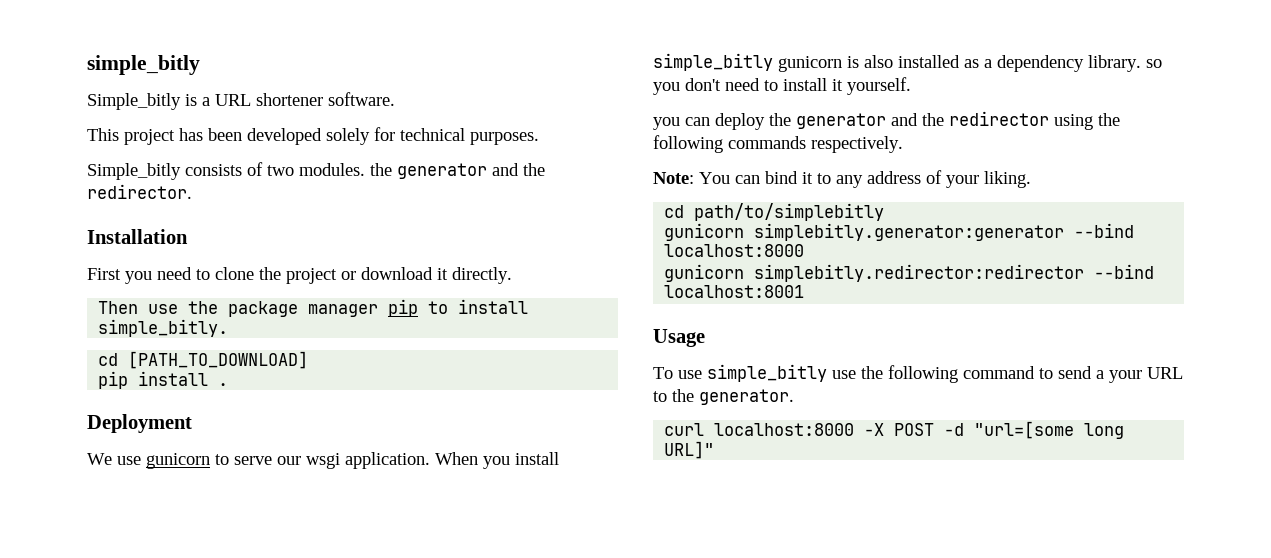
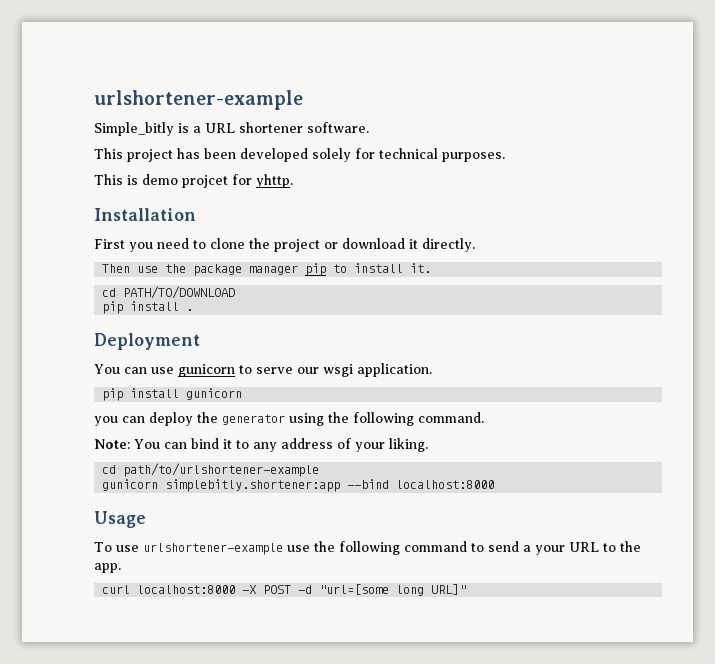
[87,55,200,75] simple_bitly -> [94,90,303,110] urlshortener-example
[87,162,545,180] [87,184,192,199] Simple_bitly consists of two modules. the generator and the redirector. -> [94,174,293,188] This is demo projcet for yhttp.
[98,319,229,337] [98,351,309,369] simple_bitly. // cd [PATH_TO_DOWNLOAD] -> [410,263,432,273] [102,286,236,299] it. // cd PATH/TO/DOWNLOAD
[87,453,112,465] We -> [94,364,147,374] You can
[435,452,559,469] [653,53,1162,72] [653,77,911,95] When you install simple_bitly gunicorn is also installed as a dependency library. so you don't need to install it yourself. -> [102,388,243,401] // pip install gunicorn
[891,111,1049,126] and the redirector -> (285, 419) none
[728,136,903,153] commands respectively. -> [418,412,484,423] command.
[694,203,885,221] [664,223,1065,241] path/to/simplebitly // gunicorn simplebitly.generator:generator -> [123,463,320,477] [102,479,341,492] path/to/urlshortener-example // gunicorn simplebitly.shortener:app
[664,264,1155,282] [664,285,805,298] // gunicorn simplebitly.redirector:redirector --bind localhost:8001 -> (495, 484) none
[707,364,827,382] simple_bitly -> [142,543,283,555] urlshortener-example
[699,389,794,405] generator. -> [94,563,121,573] app.

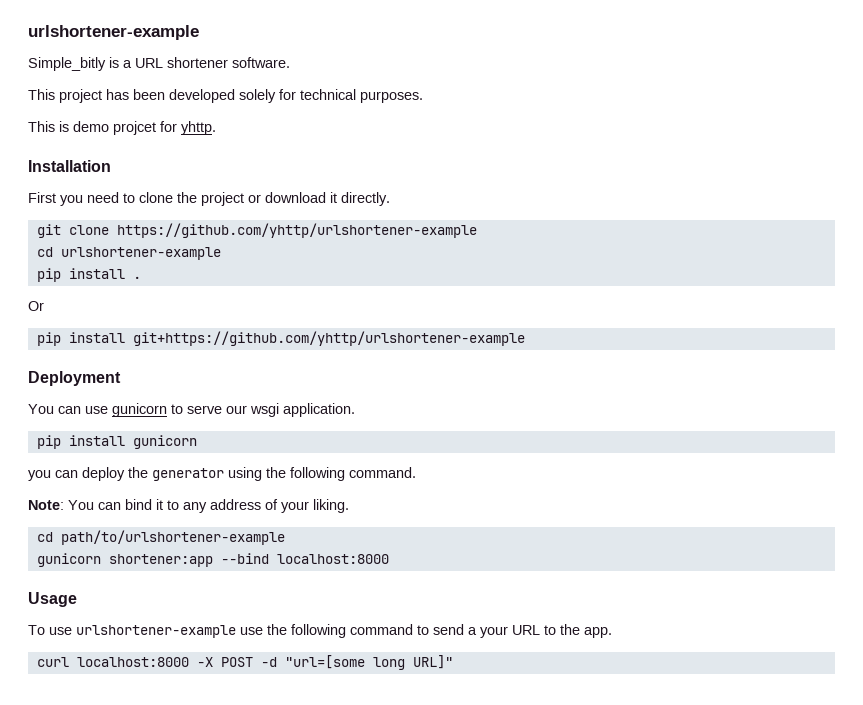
[102,263,432,276] [102,286,236,299] Then use the package manager pip to install it. // cd PATH/TO/DOWNLOAD -> [36,223,477,238] [36,247,221,260] git clone https://github.com/yhttp/urlshortener-example // cd urlshortener-example
(194, 310) none -> [28,301,44,311] [36,331,525,346] // Or // pip install git+https://github.com/yhttp/urlshortener-example
[165,479,341,492] simplebitly.shortener:app -> [108,554,213,567] shortener:app

